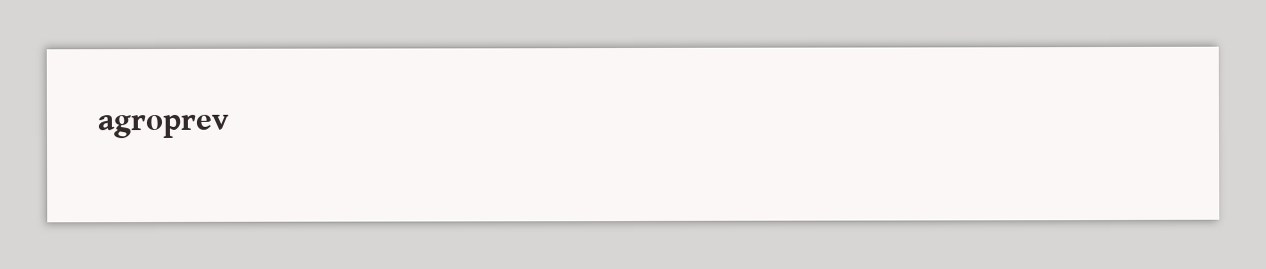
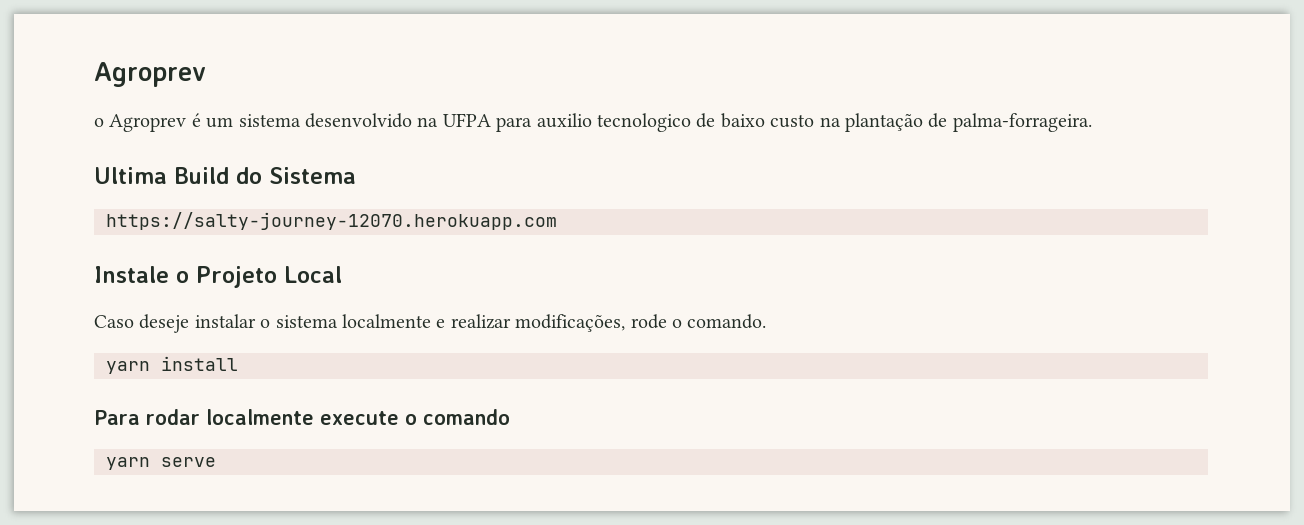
[97,114,230,139] agroprev -> [94,62,206,87] [94,113,1092,132] [94,167,356,184] [106,212,557,230] [94,266,342,288] [94,314,767,333] [106,356,238,374] [94,409,510,425] [106,457,216,470] Agroprev // o Agroprev é um sistema desenvolvido na UFPA para auxilio tecnologico de baixo custo na plantação de palma-forrageira. // Ultima Build do Sistema // https://salty-journey-12070.herokuapp.com // Instale o Projeto Local // Caso deseje instalar o sistema localmente e realizar modificações, rode o comando. // yarn install // Para rodar localmente execute o comando // yarn serve

